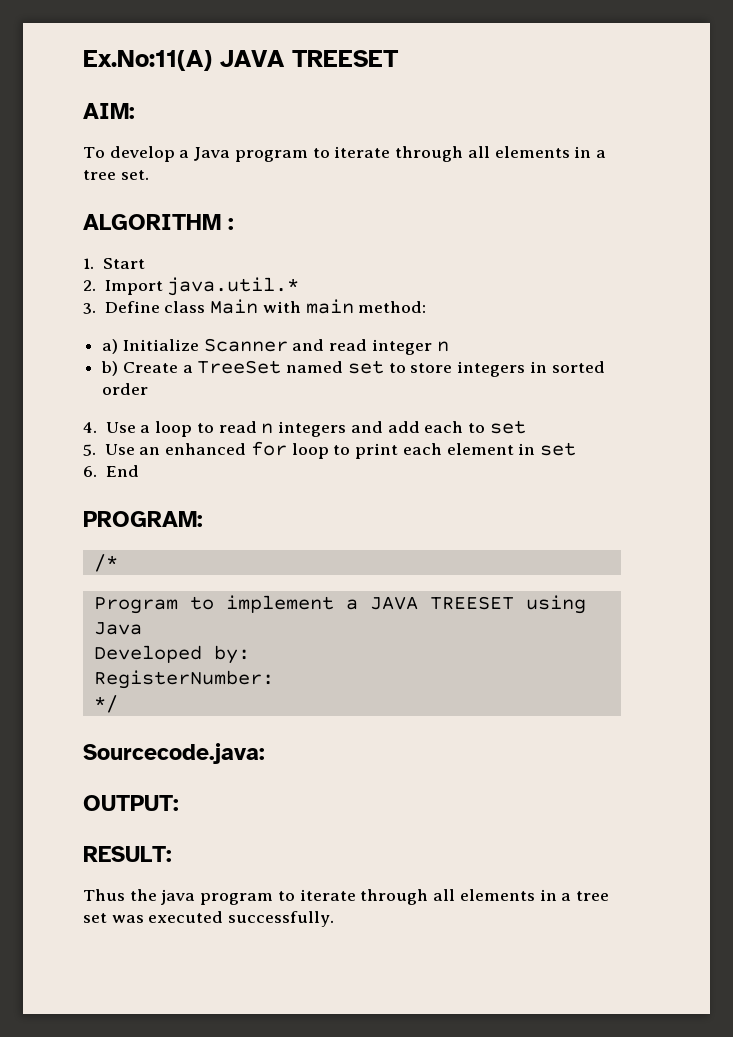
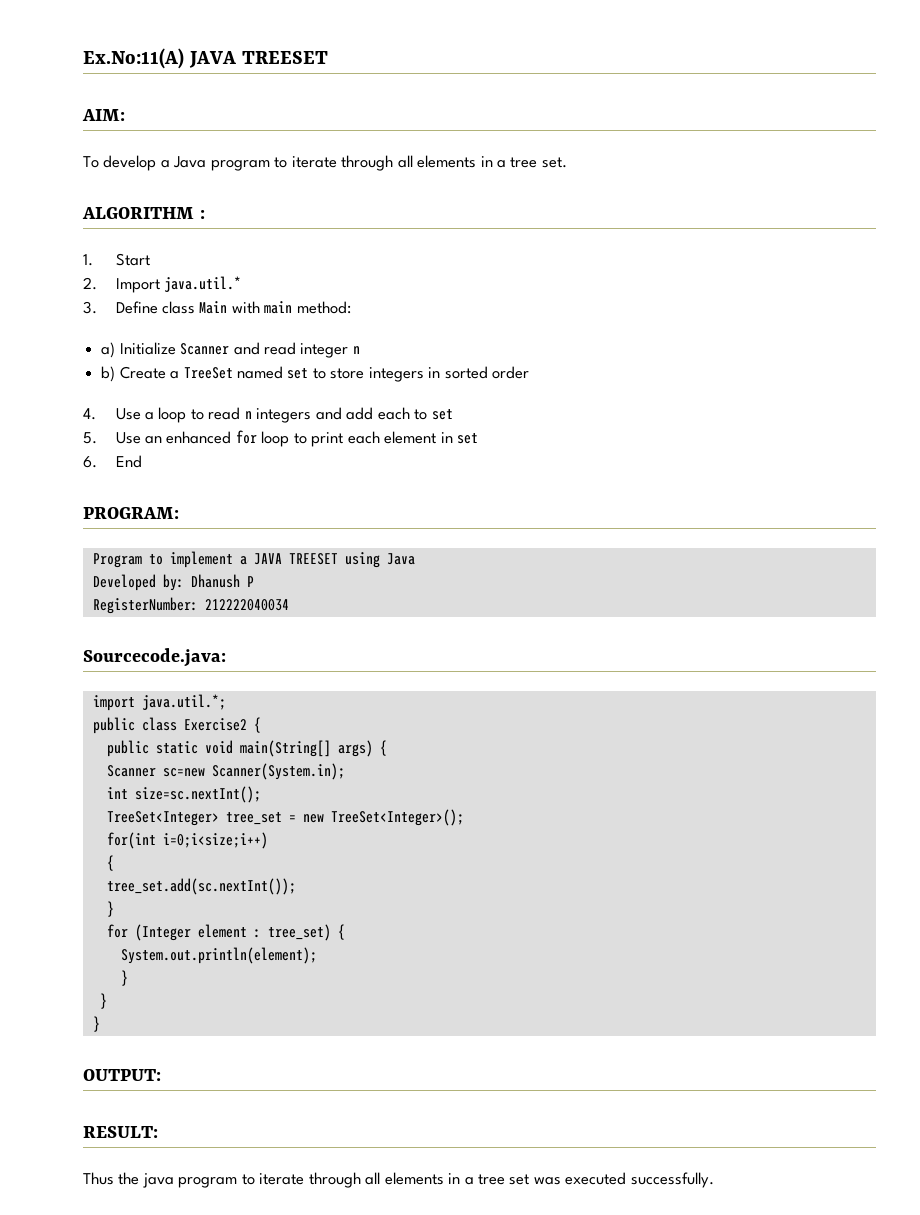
[93,554,118,572] // /* -> (179, 513) none
(250, 654) none -> [190,574,254,588] Dhanush P
[93,695,118,713] // */ -> [204,599,289,611] 212222040034
(265, 753) none -> [92,694,226,711] [92,717,261,734] [106,740,387,757] [106,763,345,780] [106,786,261,803] [106,809,464,826] [106,832,268,849] [106,855,114,871] [106,878,296,895] [106,901,114,917] [106,924,345,941] [120,947,317,964] [120,970,128,986] [99,993,107,1009] [92,1016,100,1032] // import java.util.*; // public class Exercise2 { // public static void main(String[] args) { // Scanner sc=new Scanner(System.in); // int size=sc.nextInt(); // TreeSet<Integer> tree_set = new TreeSet<Integer>(); // for(int i=0;i<size;i++) // { // tree_set.add(sc.nextInt()); // } // for (Integer element : tree_set) { // System.out.println(element); // } // } // }

